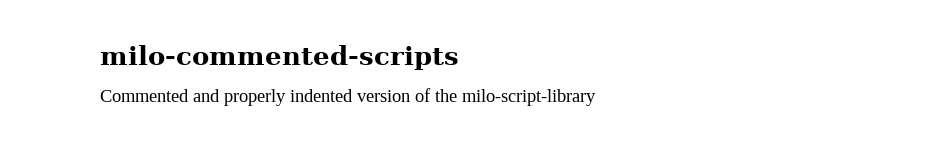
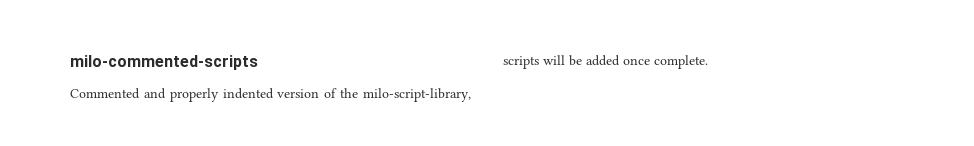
[462,89,596,106] milo-script-library -> [363,88,471,102] [503,55,708,69] milo-script-library, scripts will be added once complete.

